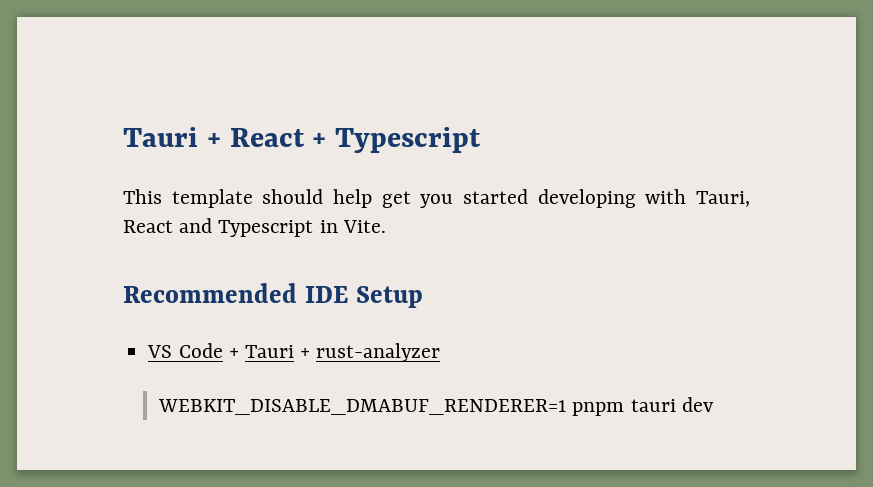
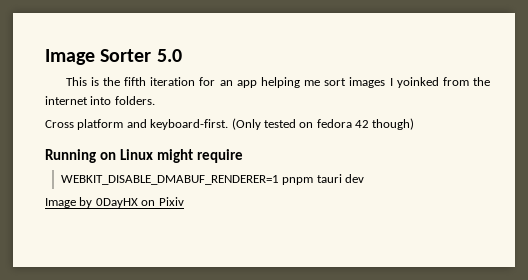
[123,127,482,153] [123,189,750,208] [123,218,386,237] [123,283,423,308] [147,343,441,362] Tauri + React + Typescript // This template should help get you started developing with Tauri, React and Typescript in Vite. // Recommended IDE Setup // VS Code + Tauri + rust-analyzer -> [45,49,182,65] [65,77,491,88] [45,96,155,105] [45,118,415,130] [45,149,243,163] Image Sorter 5.0 // This is the fifth iteration for an app helping me sort images I yoinked from the internet into folders. // Cross platform and keyboard-first. (Only tested on fedora 42 though) // Running on Linux might require
(714, 404) none -> [45,197,184,208] // Image by 0DayHX on Pixiv

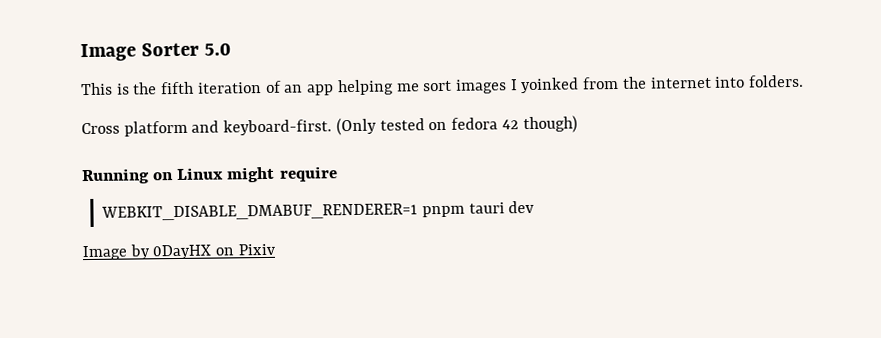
[199,77,216,86] for -> [264,80,282,93] of

